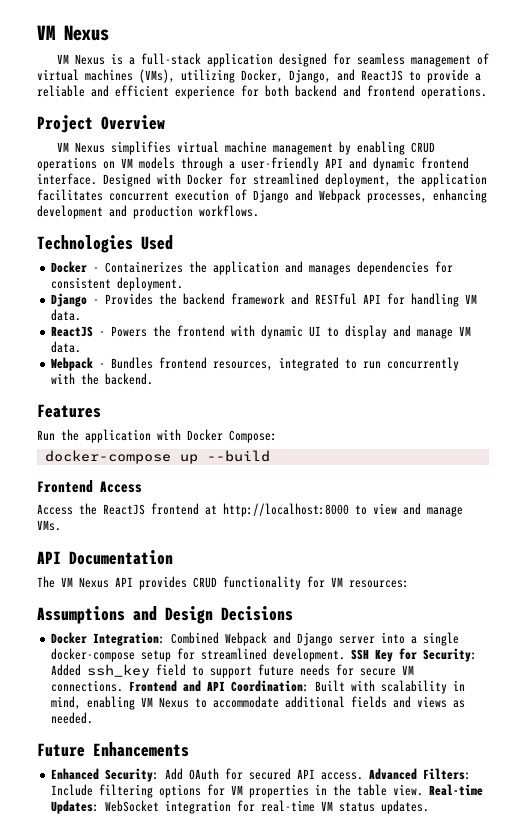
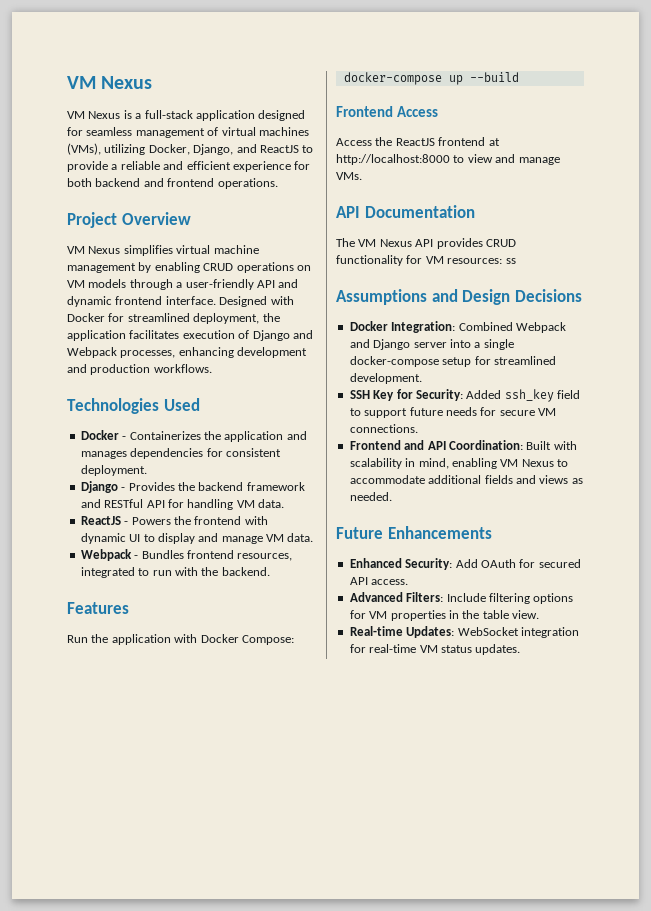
[109,191,169,201] concurrent -> (180, 334) none
[387,357,460,371] concurrently -> (172, 573) none
(409, 584) none -> [505,258,516,264] ss
(346, 655) none -> (422, 378) //
(124, 686) none -> (418, 428) //
(364, 776) none -> (409, 582) //
(424, 790) none -> (539, 614) //

